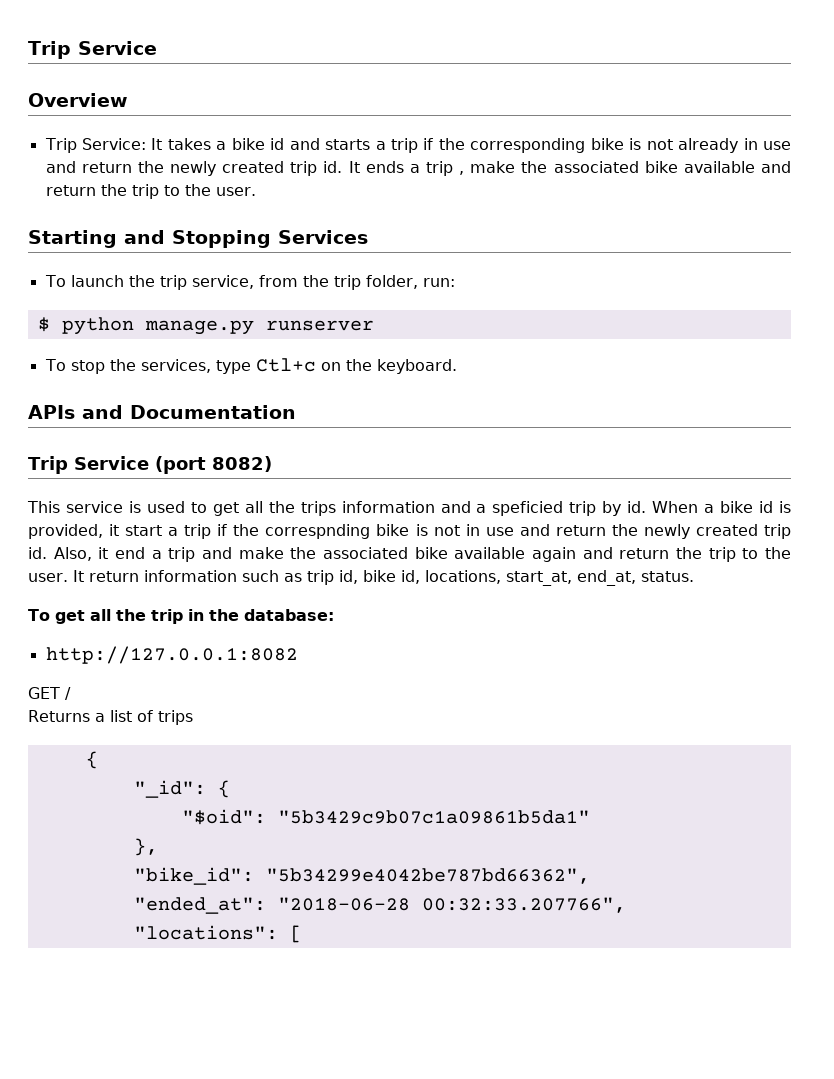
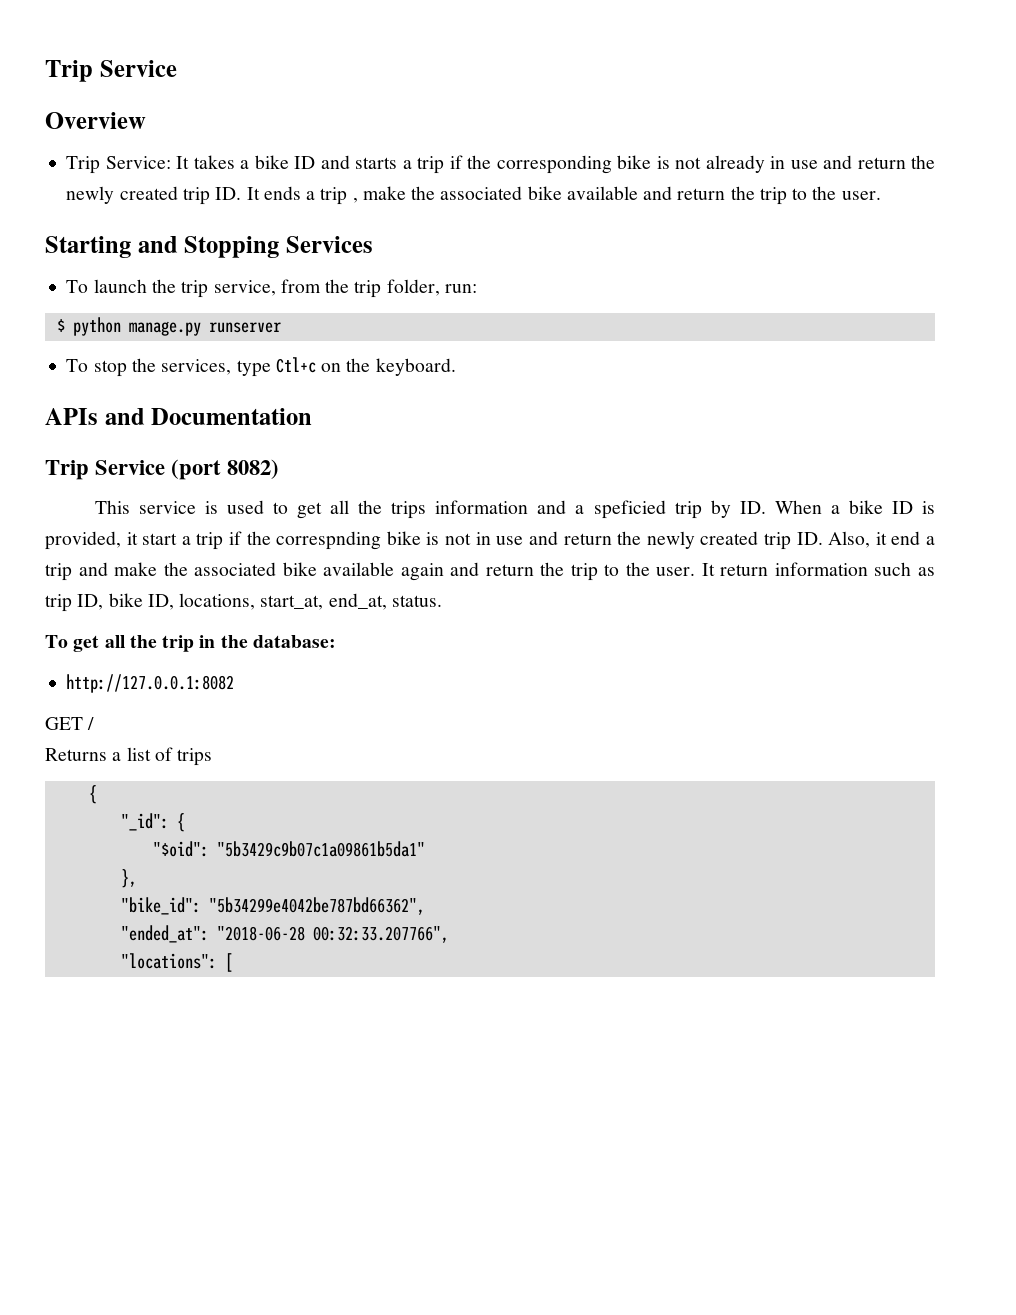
[270,138,285,150] id -> [294,156,316,169] ID
[323,161,343,173] id. -> [215,187,242,200] ID.
[627,501,647,513] id. -> [739,501,766,514] ID.
[759,501,774,513] id -> [891,501,913,514] ID
[28,547,47,559] id. -> [796,532,823,545] ID.
[338,570,420,584] id, bike id, -> [77,593,174,610] ID, bike ID,

